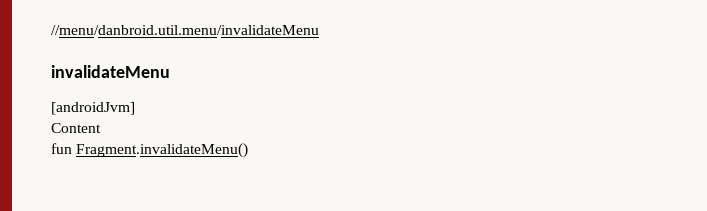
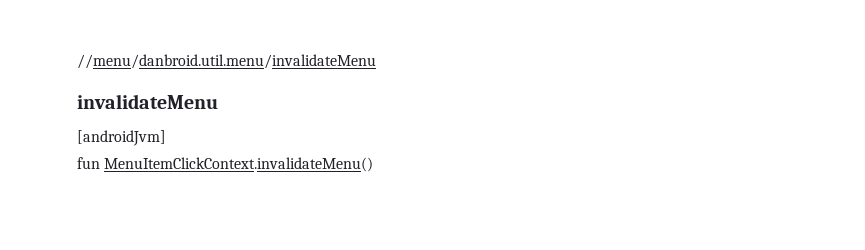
[51,123,101,133] // Content -> (166, 138) none
[76,143,249,158] Fragment.invalidateMenu() -> [104,157,374,172] MenuItemClickContext.invalidateMenu()

